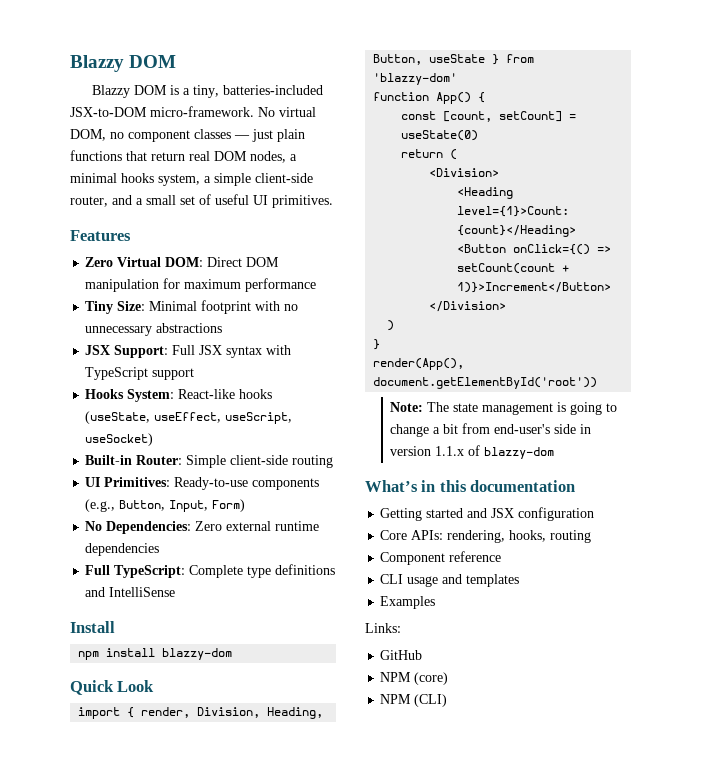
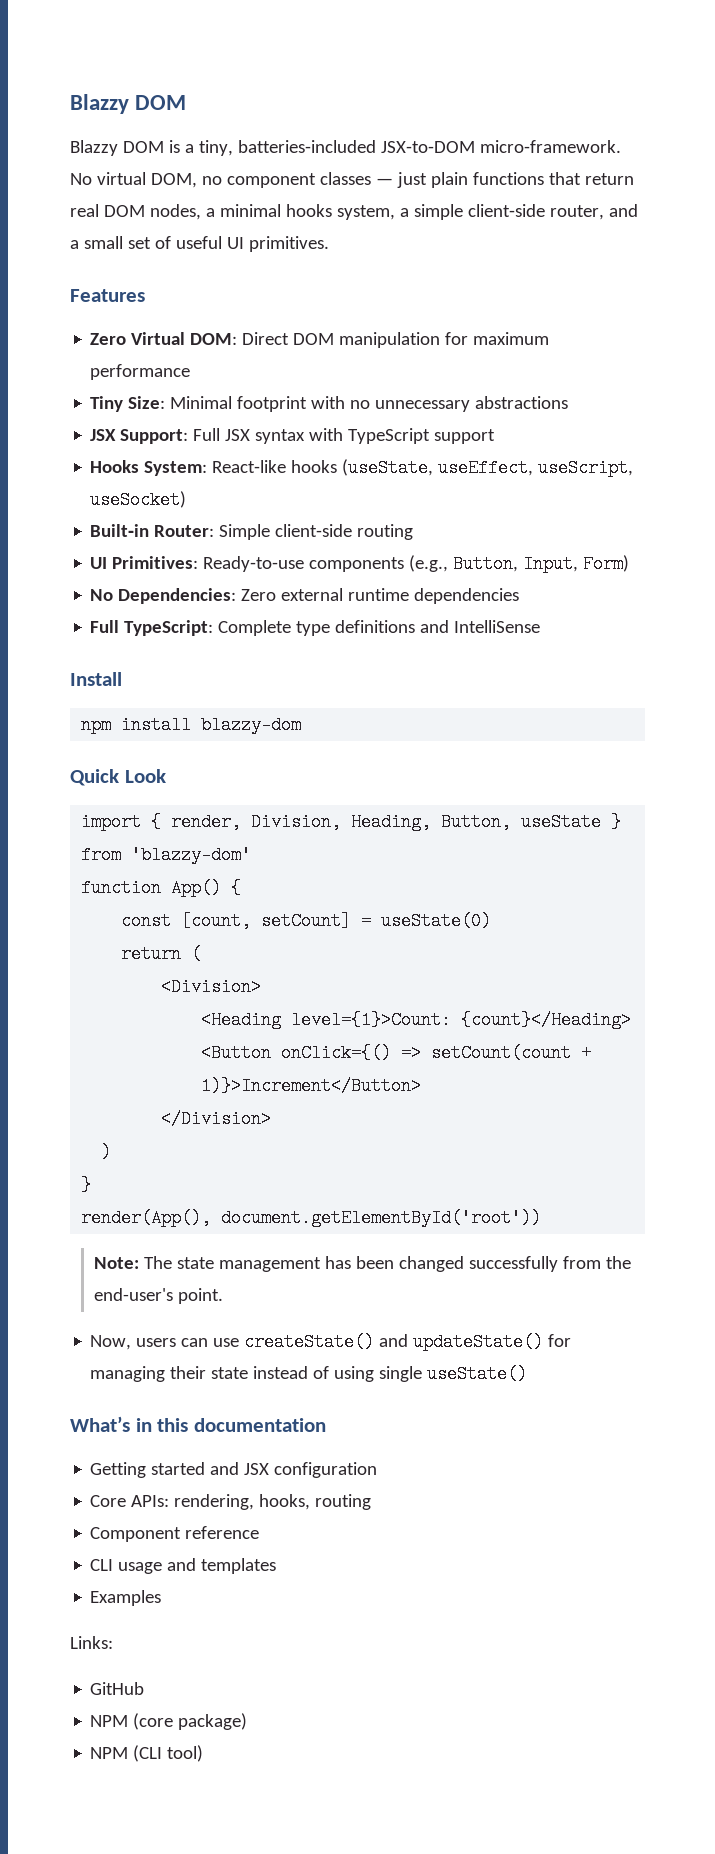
[557,402,618,415] [390,423,592,437] [390,445,555,459] is going to change a bit from end-user's side in version 1.1.x of blazzy-dom -> [325,1256,632,1272] [94,1288,224,1304] [90,1333,572,1351] [90,1365,528,1383] has been changed successfully from the end-user's point. // Now, users can use createState() and updateState() for managing their state instead of using single useState()
[414,672,449,685] [380,694,448,707] (core) // NPM (CLI) -> [133,1713,248,1730] [90,1745,204,1762] (core package) // NPM (CLI tool)

